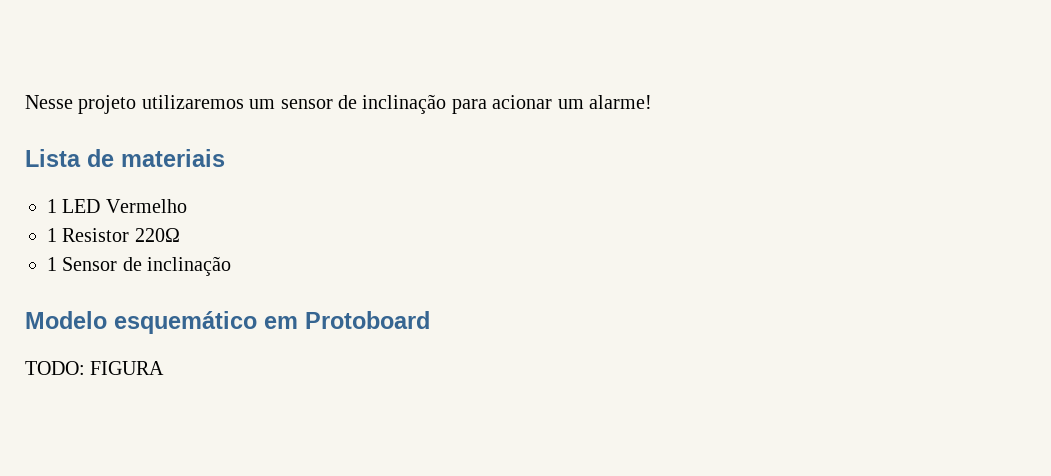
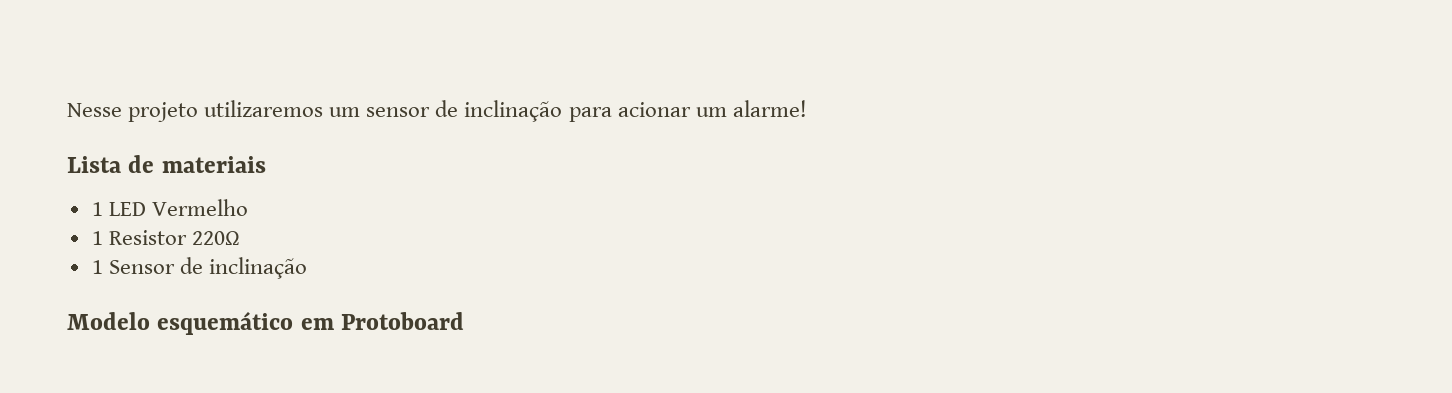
[25,361,165,375] // TODO: FIGURA -> (464, 321) none

